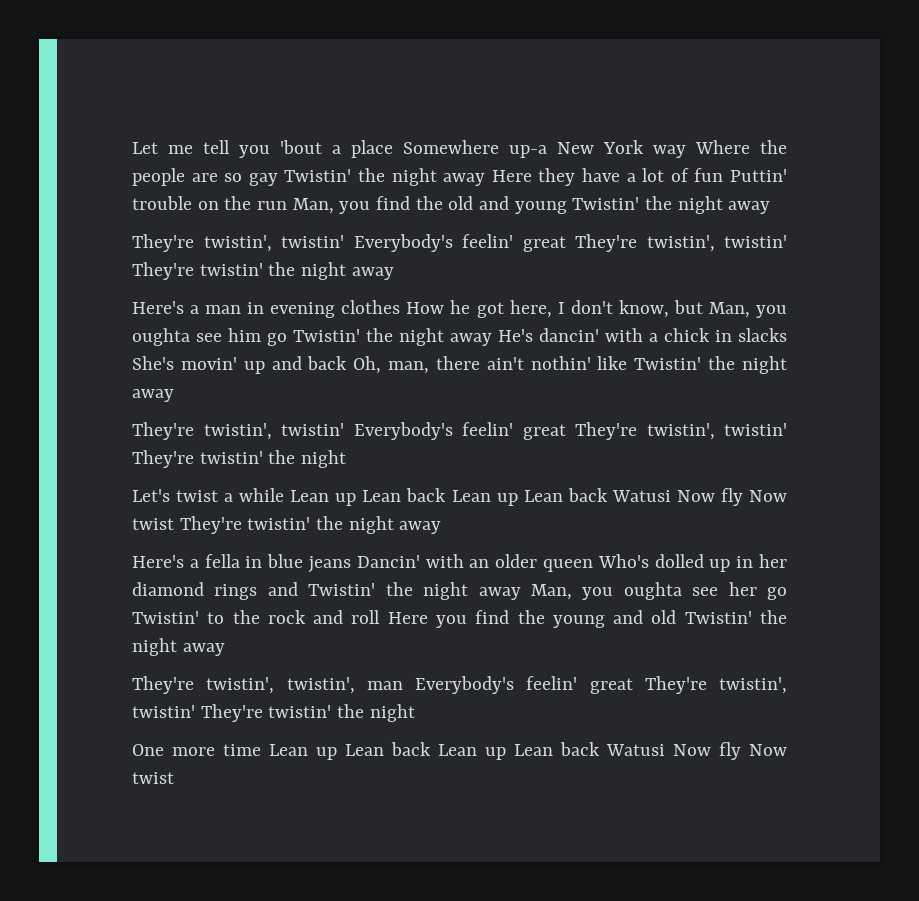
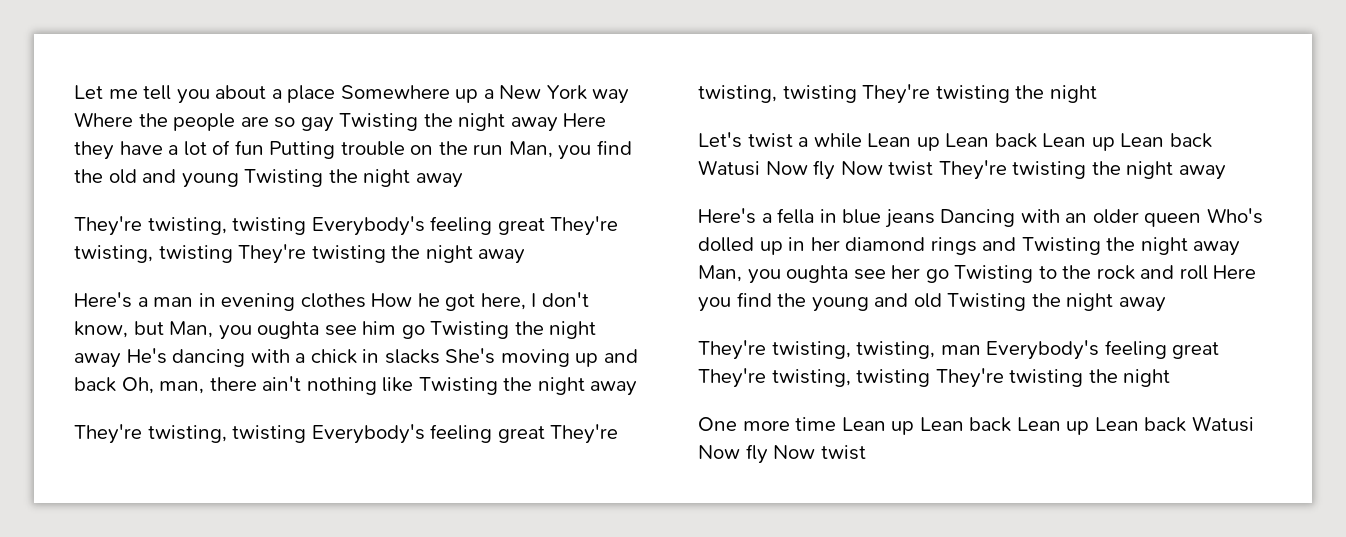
[280,140,322,154] 'bout -> [215,85,267,99] about
[509,145,547,158] up-a -> [455,89,494,103] up a
[284,169,352,182] Twistin' -> [339,113,419,131] Twisting
[730,169,788,182] Puttin' -> [269,141,336,159] Putting
[572,196,771,214] [132,234,787,252] [132,262,263,280] Twistin' the night away // They're twistin', twistin' Everybody's feelin' great They're twistin', twistin' They're twistin' -> [244,169,463,188] [74,216,619,236] [74,244,386,264] Twisting the night away // They're twisting, twisting Everybody's feeling great They're twisting, twisting They're twisting
[293,329,360,342] Twistin' -> [430,321,510,339] Twisting
[539,328,599,342] dancin' -> [172,349,246,367] dancing
[180,357,237,370] movin' -> [500,349,570,367] moving
[530,356,787,374] [132,389,174,402] [132,422,787,440] [132,450,263,468] nothin' like Twistin' the night away // They're twistin', twistin' Everybody's feelin' great They're twistin', twistin' They're twistin' -> [306,377,638,396] [74,424,619,444] [698,84,1010,104] nothing like Twisting the night away // They're twisting, twisting Everybody's feeling great They're twisting, twisting They're twisting
[247,517,311,530] twistin' -> [1012,161,1087,179] twisting
[356,555,420,568] Dancin' -> [940,209,1016,227] Dancing
[308,583,376,596] Twistin' -> [1021,237,1101,255] Twisting
[132,611,199,624] Twistin' -> [954,265,1034,283] Twisting
[684,610,787,624] [132,638,225,656] [132,676,355,694] Twistin' the night away // They're twistin', twistin', -> [947,293,1166,312] [698,340,936,360] Twisting the night away // They're twisting, twisting,
[526,676,787,694] [132,704,332,722] feelin' great They're twistin', twistin' They're twistin' -> [1104,340,1220,359] [698,368,1084,388] feeling great They're twisting, twisting They're twisting

